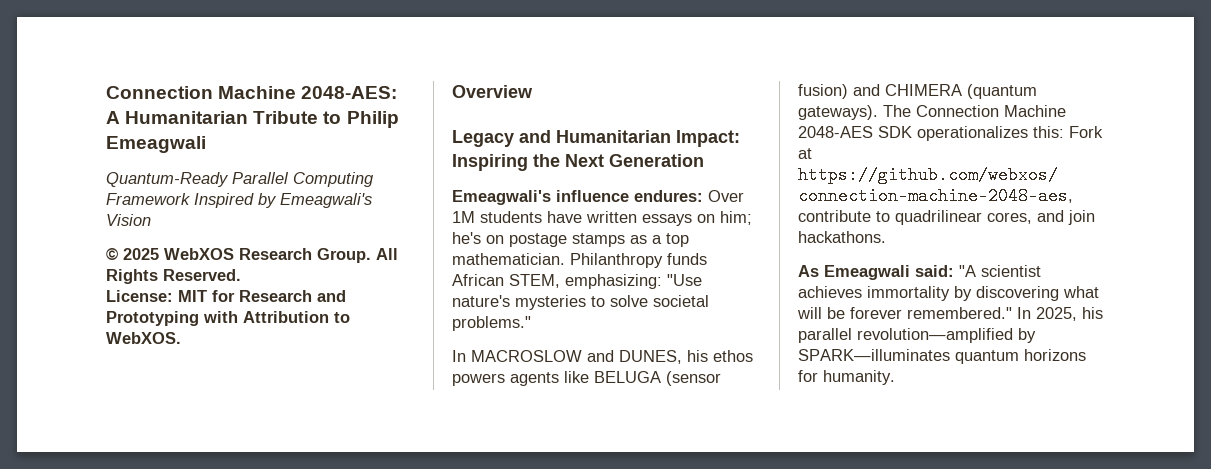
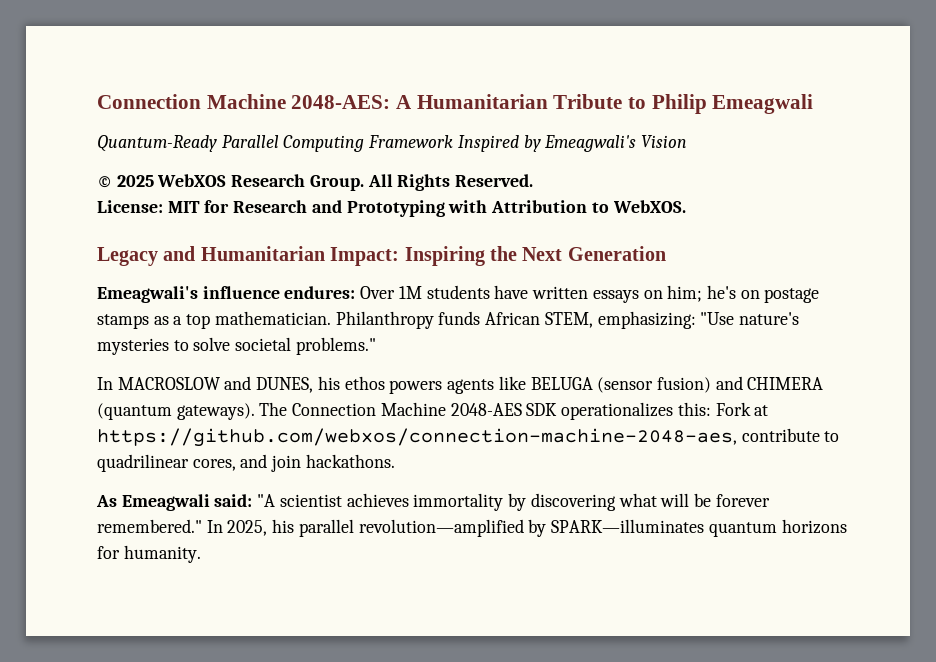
[452,85,533,98] // Overview -> (686, 206) none

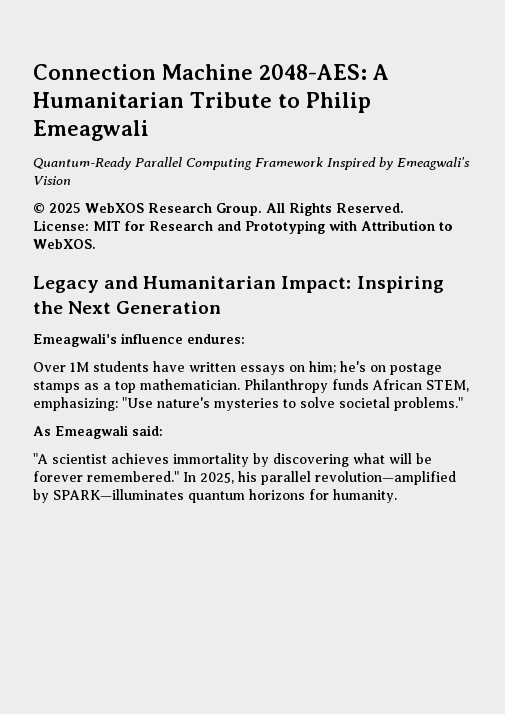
(356, 292) none -> (245, 339) //
[97,376,824,394] [97,402,769,420] [97,428,840,447] [97,454,395,472] // In MACROSLOW and DUNES, his ethos powers agents like BELUGA (sensor fusion) and CHIMERA (quantum gateways). The Connection Machine 2048-AES SDK operationalizes this: Fork at https://github.com/webxos/connection-machine-2048-aes, contribute to quadrilinear cores, and join hackathons. -> (463, 404) none
(253, 500) none -> (163, 430) //

